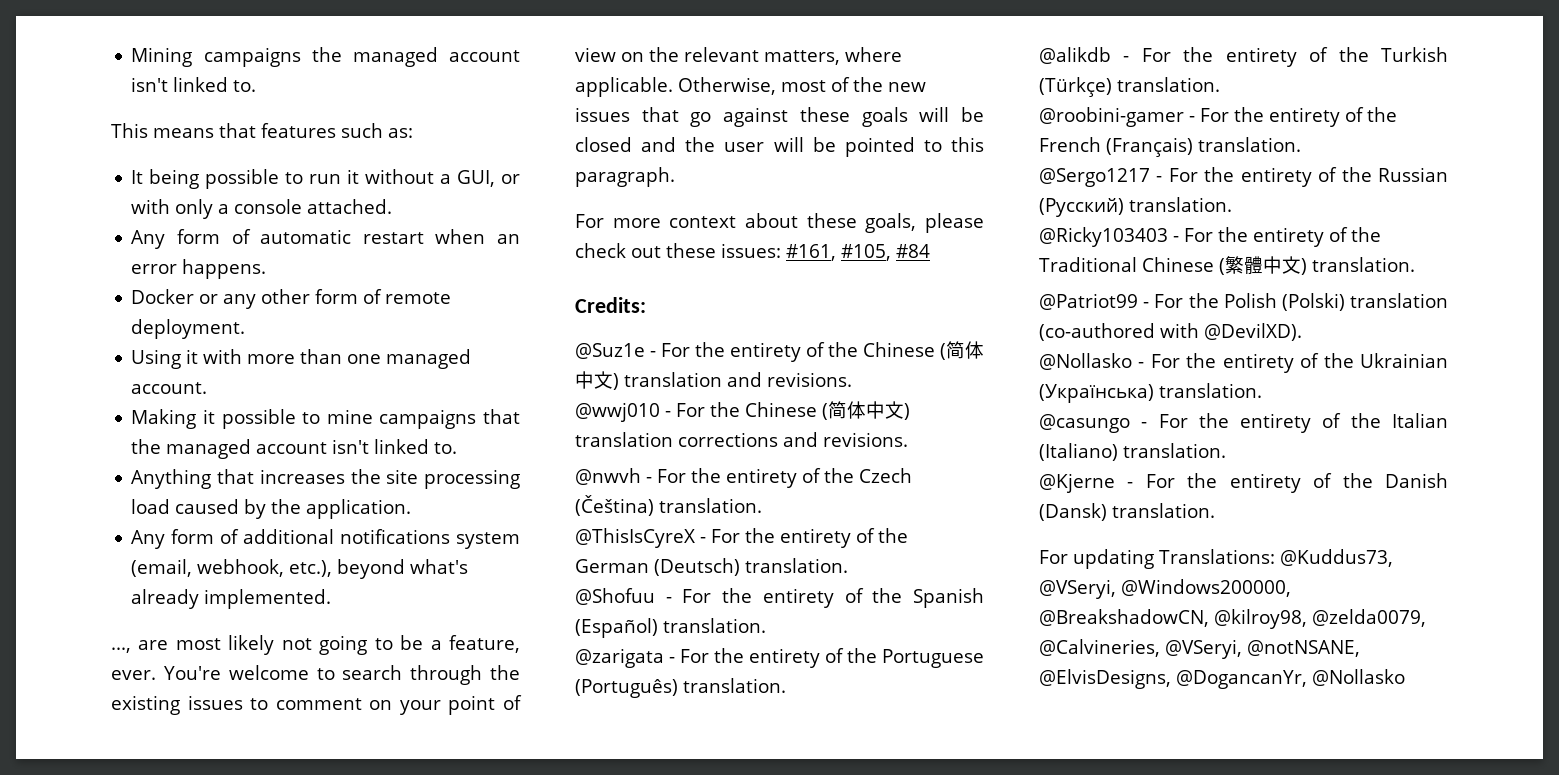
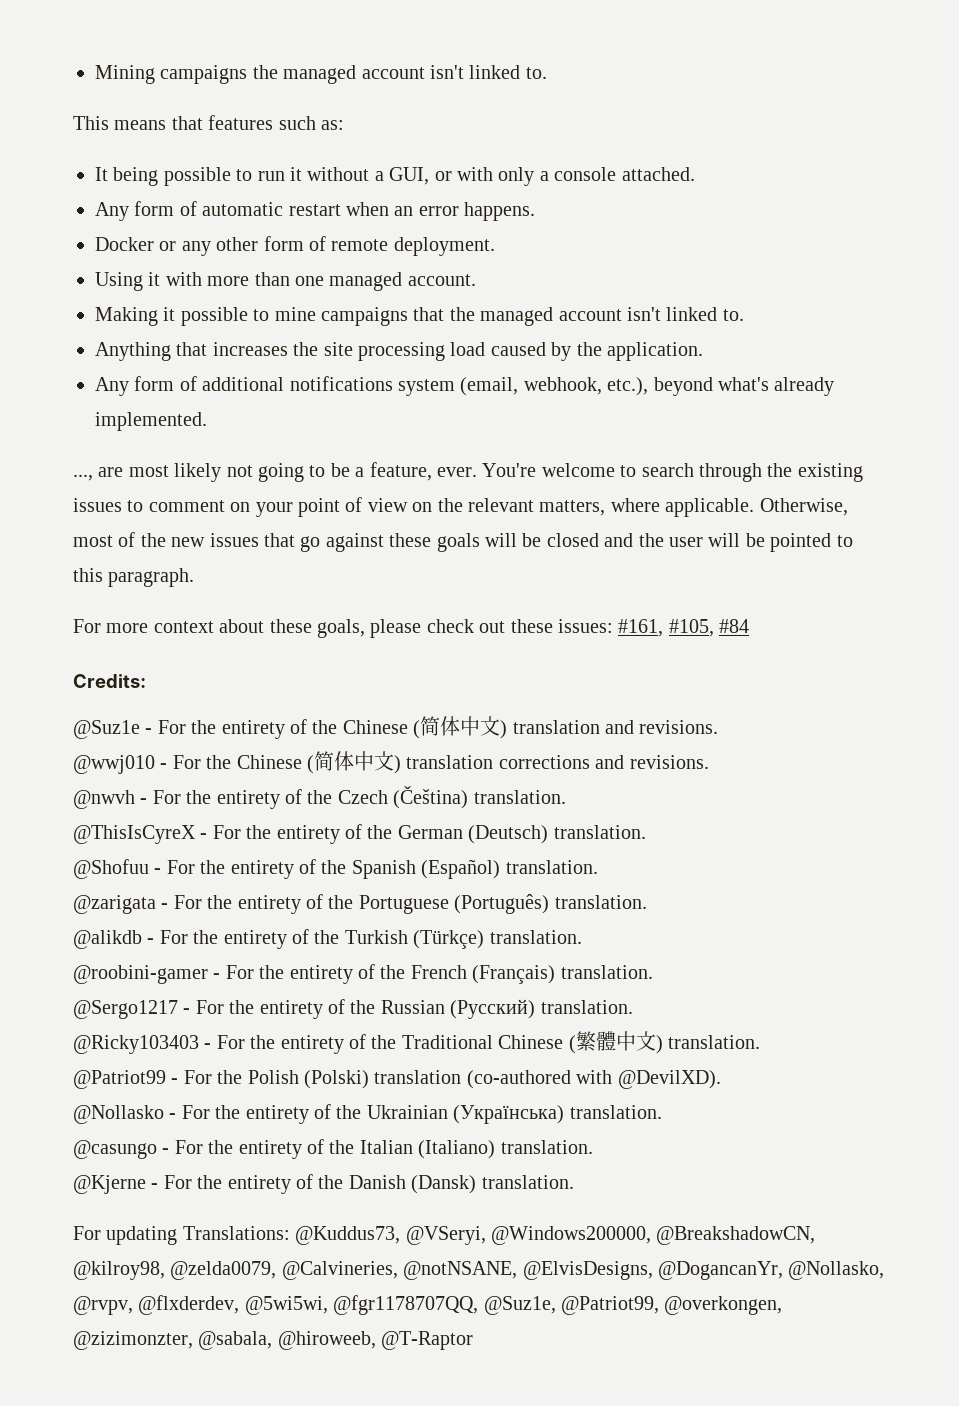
[1165,639,1242,659] @VSeryi, -> (398, 1270) none
[1312,669,1405,686] @Nollasko -> [788,1261,885,1280] [73,1295,783,1315] [73,1331,474,1350] @Nollasko, @rvpv, @flxderdev, @5wi5wi, @fgr1178707QQ, @Suz1e, @Patriot99, @overkongen, @zizimonzter, @sabala, @hiroweeb, @T-Raptor

